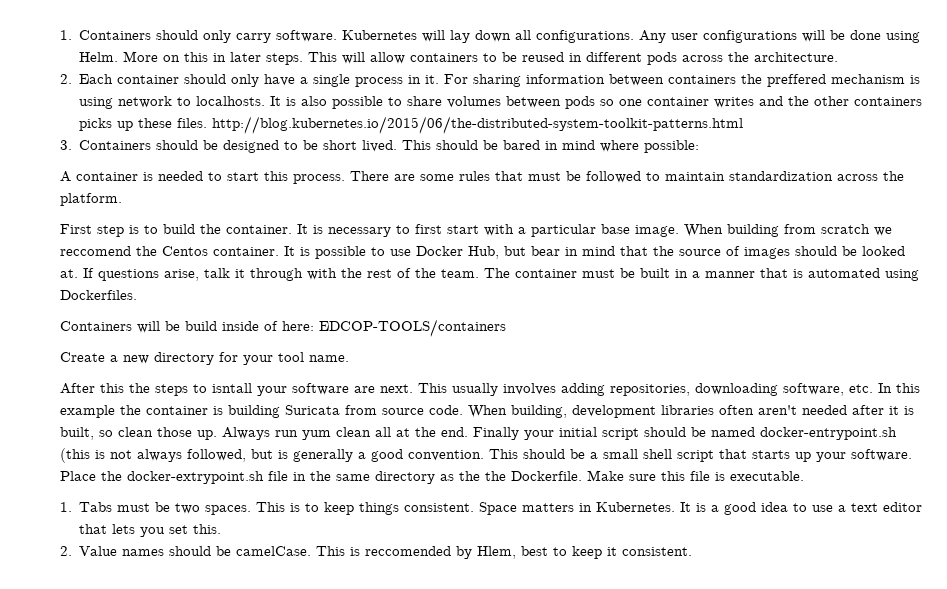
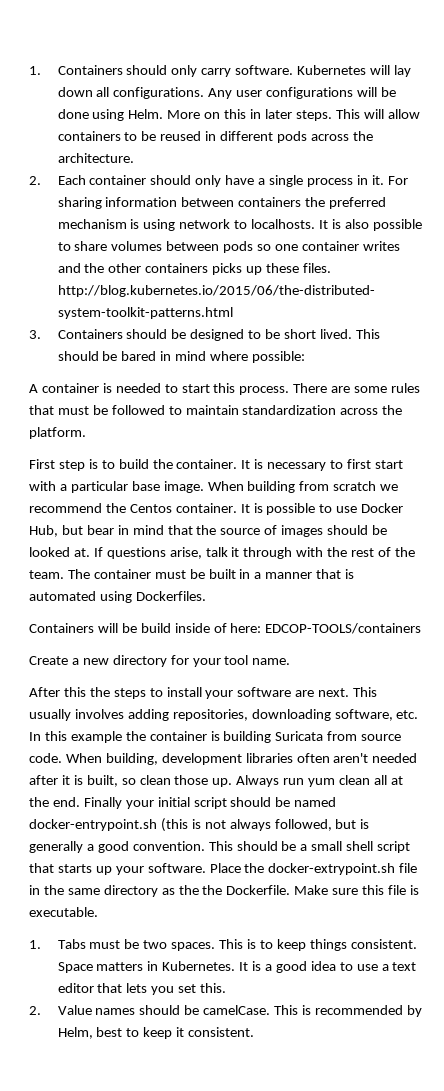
[767,74,827,87] preffered -> [329,197,387,209] preferred
[60,246,131,256] reccomend -> [29,503,102,513] recommend
[212,383,252,393] isntall -> [166,687,202,697] install
[365,546,517,559] reccomended by Hlem, -> [314,1005,422,1017] [57,1027,93,1039] recommended by Helm,

